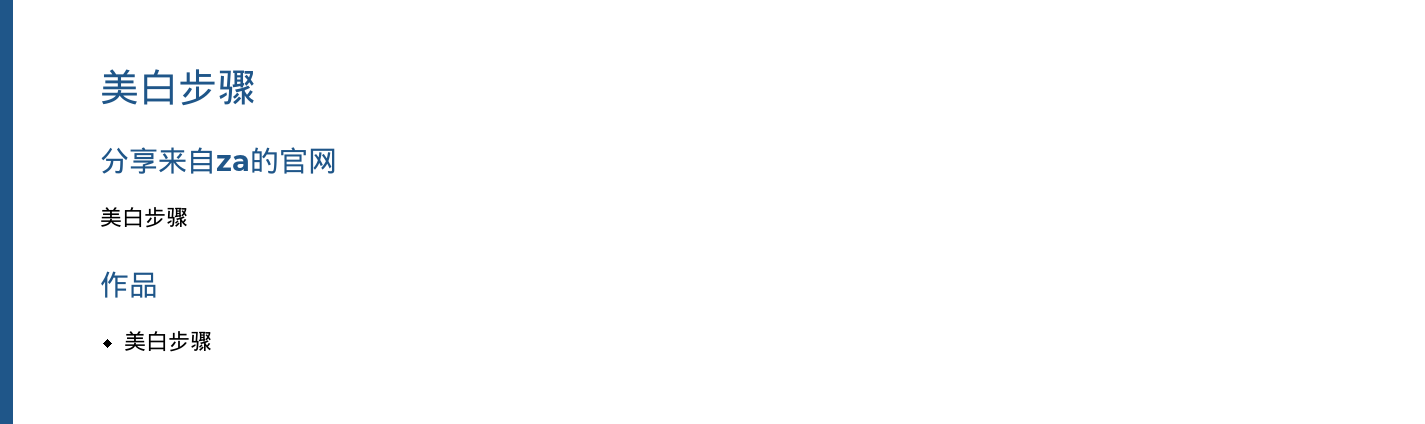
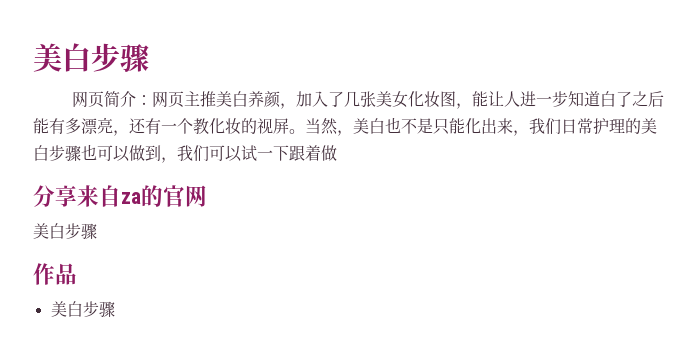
[100,69,256,106] 美白步骤 -> [33,43,149,72] [71,91,664,109] [33,117,657,136] [33,144,337,163] 美白步骤 // 网页简介：网页主推美白养颜，加入了几张美女化妆图，能让人进一步知道白了之后能有多漂亮，还有一个教化妆的视屏。当然，美白也不是只能化出来，我们日常护理的美白步骤也可以做到，我们可以试一下跟着做

